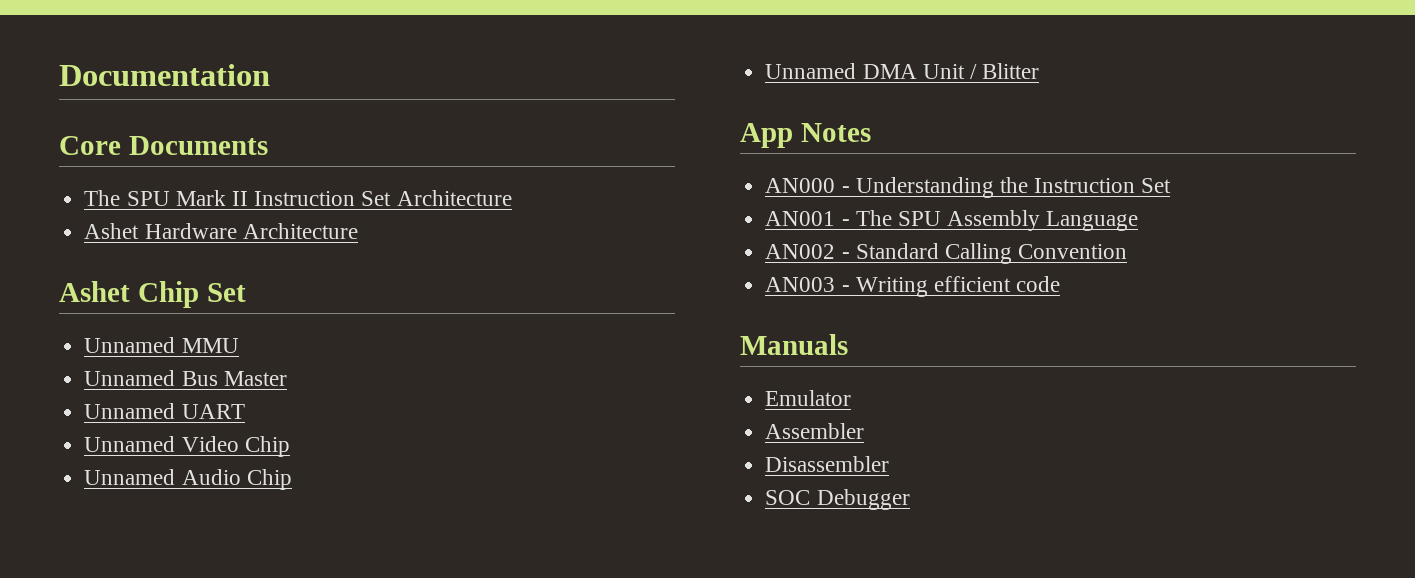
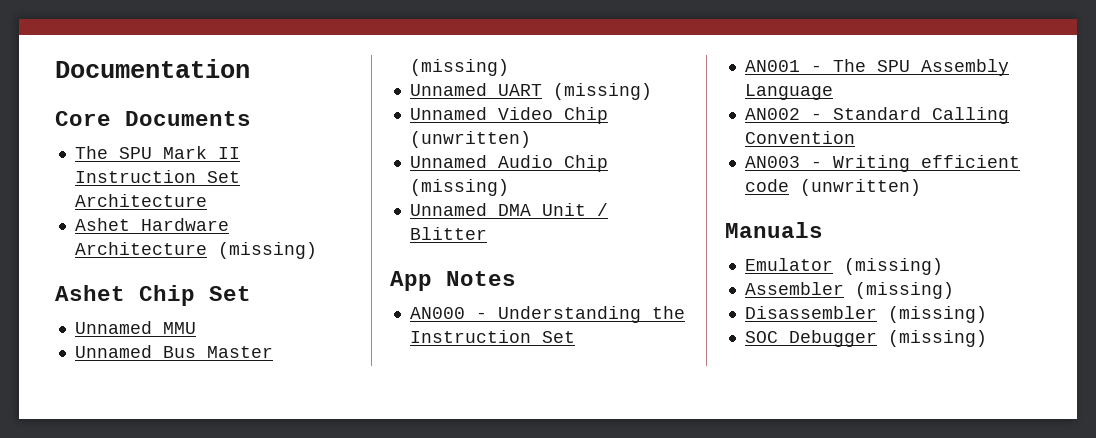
(358, 231) none -> [217,242,317,259] (missing)
(287, 378) none -> [409,59,509,76] (missing)
(245, 411) none -> [552,83,652,100] (missing)
(290, 446) none -> [409,131,531,148] (unwritten)
(292, 479) none -> [409,179,509,196] (missing)
(1061, 284) none -> [799,179,921,196] (unwritten)
(852, 398) none -> [843,258,943,275] (missing)
(865, 431) none -> [854,282,954,299] (missing)
(890, 464) none -> [887,306,987,323] (missing)
(910, 499) none -> [887,330,987,347] (missing)

